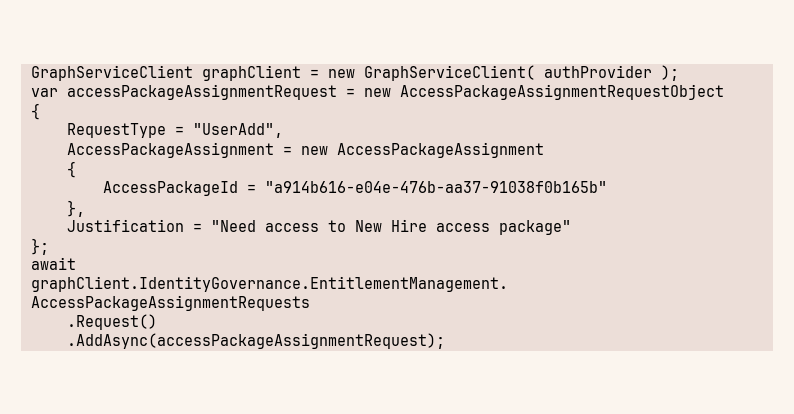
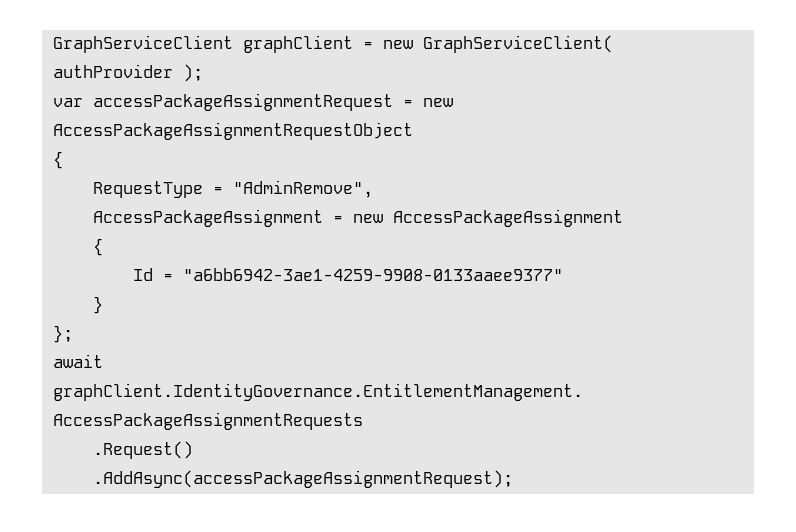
[192,123,283,138] "UserAdd", -> [233,180,374,198] "AdminRemove",
[102,181,607,196] [66,200,85,217] [66,219,571,235] AccessPackageId = "a914b616-e04e-476b-aa37-91038f0b165b" // }, // Justification = "Need access to New Hire access package" -> [133,268,564,281] [93,296,104,314] Id = "a6bb6942-3ae1-4259-9908-0133aaee9377" // }

